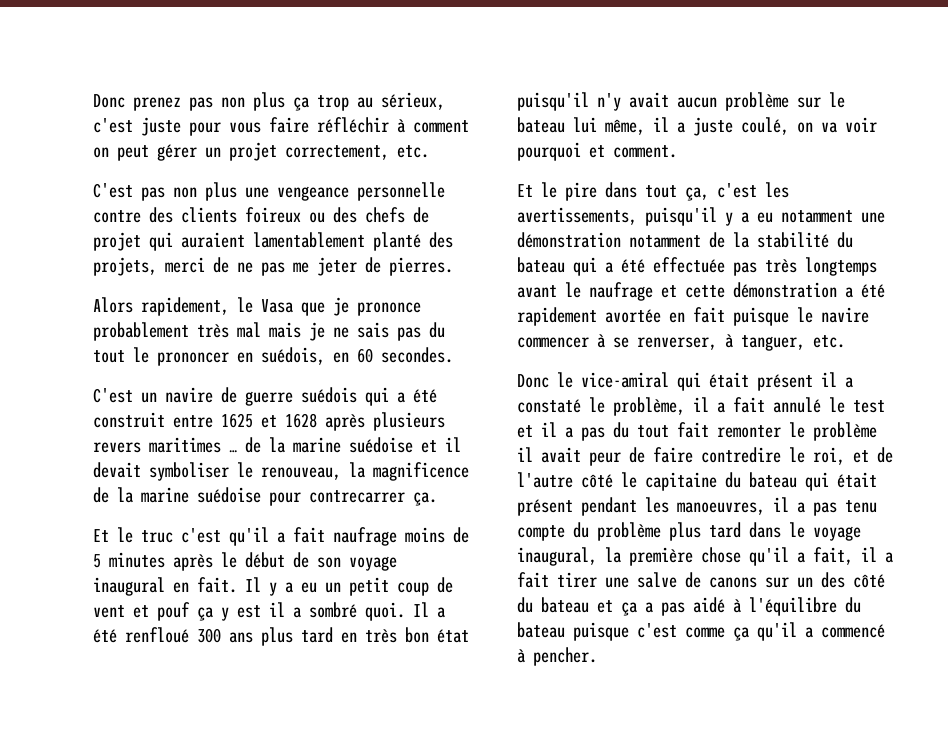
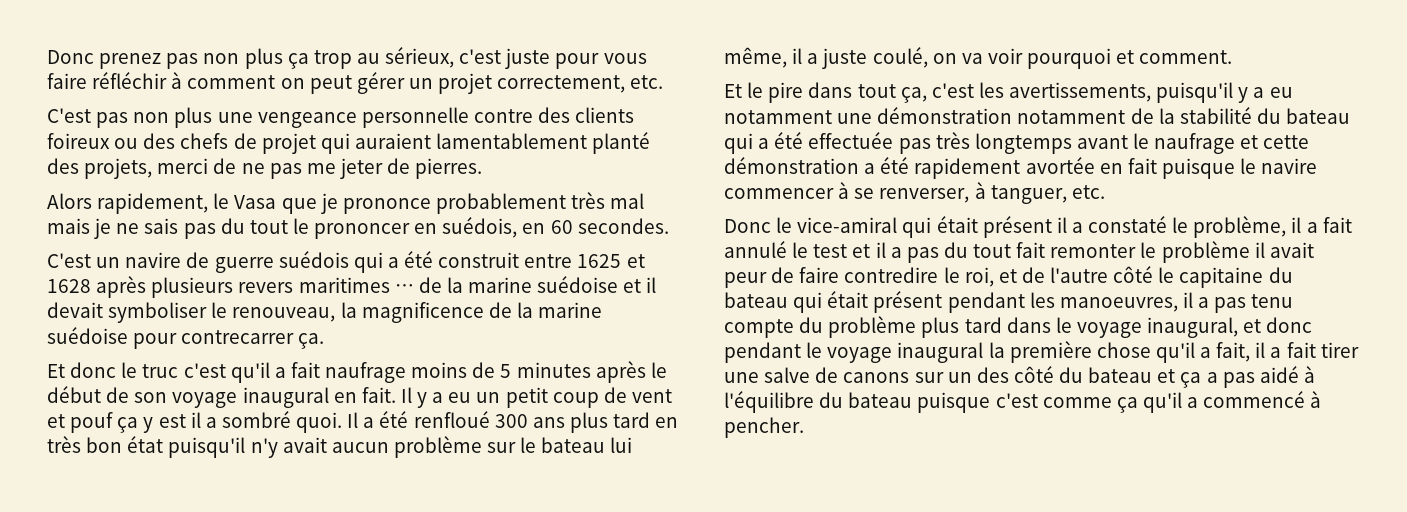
(109, 535) none -> [70,362,117,378] donc
(597, 556) none -> [1243,317,1313,333] [724,342,984,363] et donc pendant le voyage inaugural

